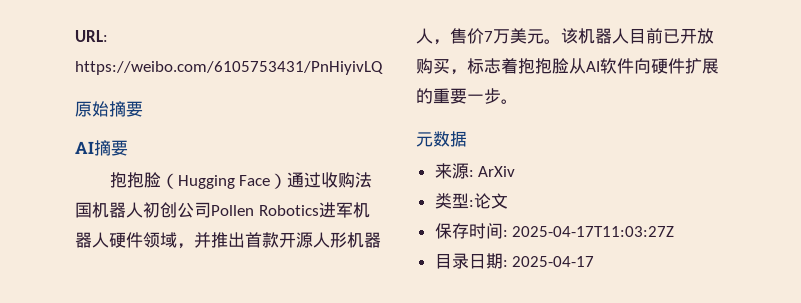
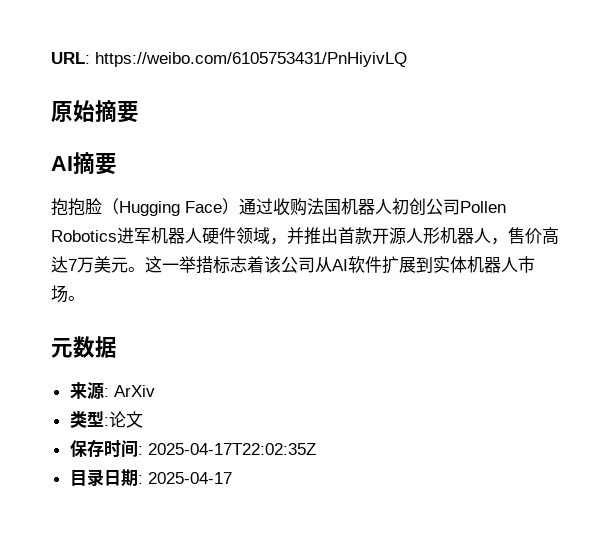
(484, 36) none -> [542,227,559,245] [51,256,68,273] 高达
[561,28,714,44] [416,58,719,75] [416,88,501,104] 该机器人目前已开放购买，标志着抱抱脸从AI软件向硬件扩展的重要一步 -> [145,256,535,274] [51,285,68,303] 这一举措标志着该公司从AI软件扩展到实体机器人市场
[512,226,675,237] 2025-04-17T11:03:27Z -> [147,443,316,455] 2025-04-17T22:02:35Z

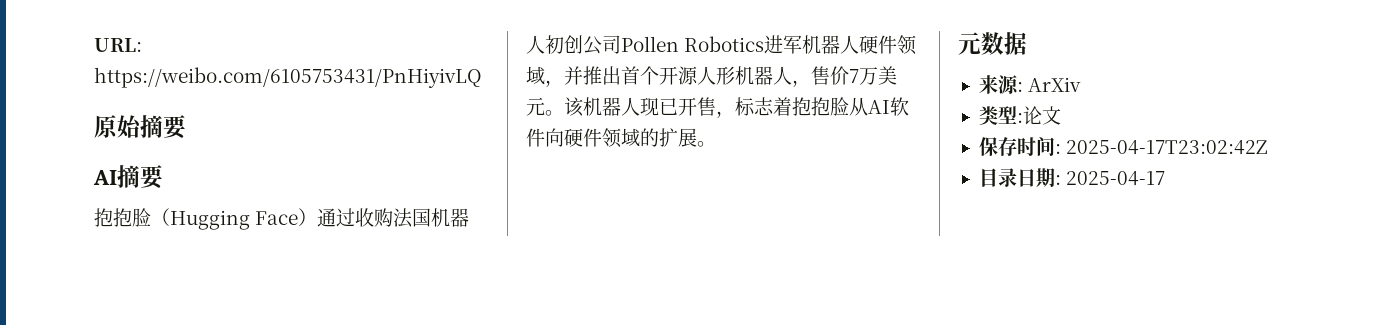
[355,227,372,244] 款 -> [640,66,659,85] 个
[542,227,559,245] [51,256,68,273] 高达 -> (849, 75) none
[145,256,535,274] [51,285,68,303] 这一举措标志着该公司从AI软件扩展到实体机器人市场 -> [564,97,909,118] [526,128,697,148] 该机器人现已开售，标志着抱抱脸从AI软件向硬件领域的扩展
[147,443,316,455] 2025-04-17T22:02:35Z -> [1066,140,1269,155] 2025-04-17T23:02:42Z

